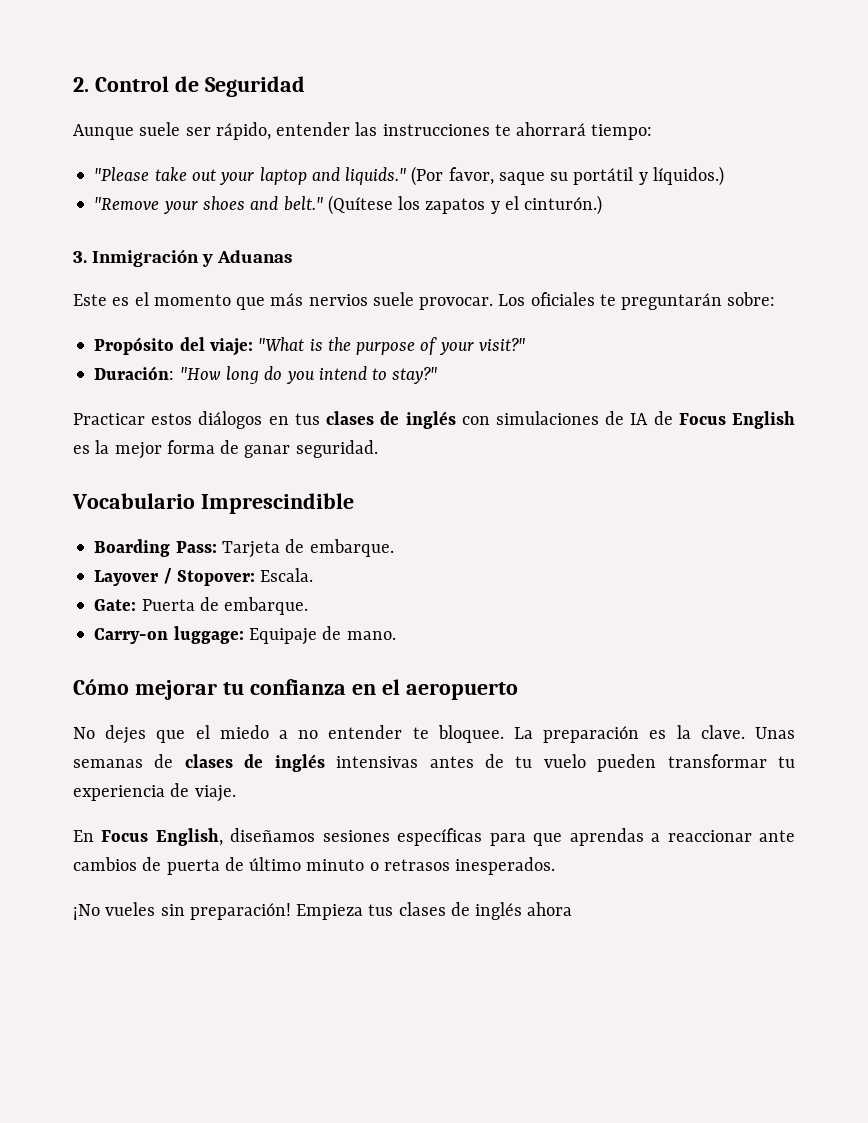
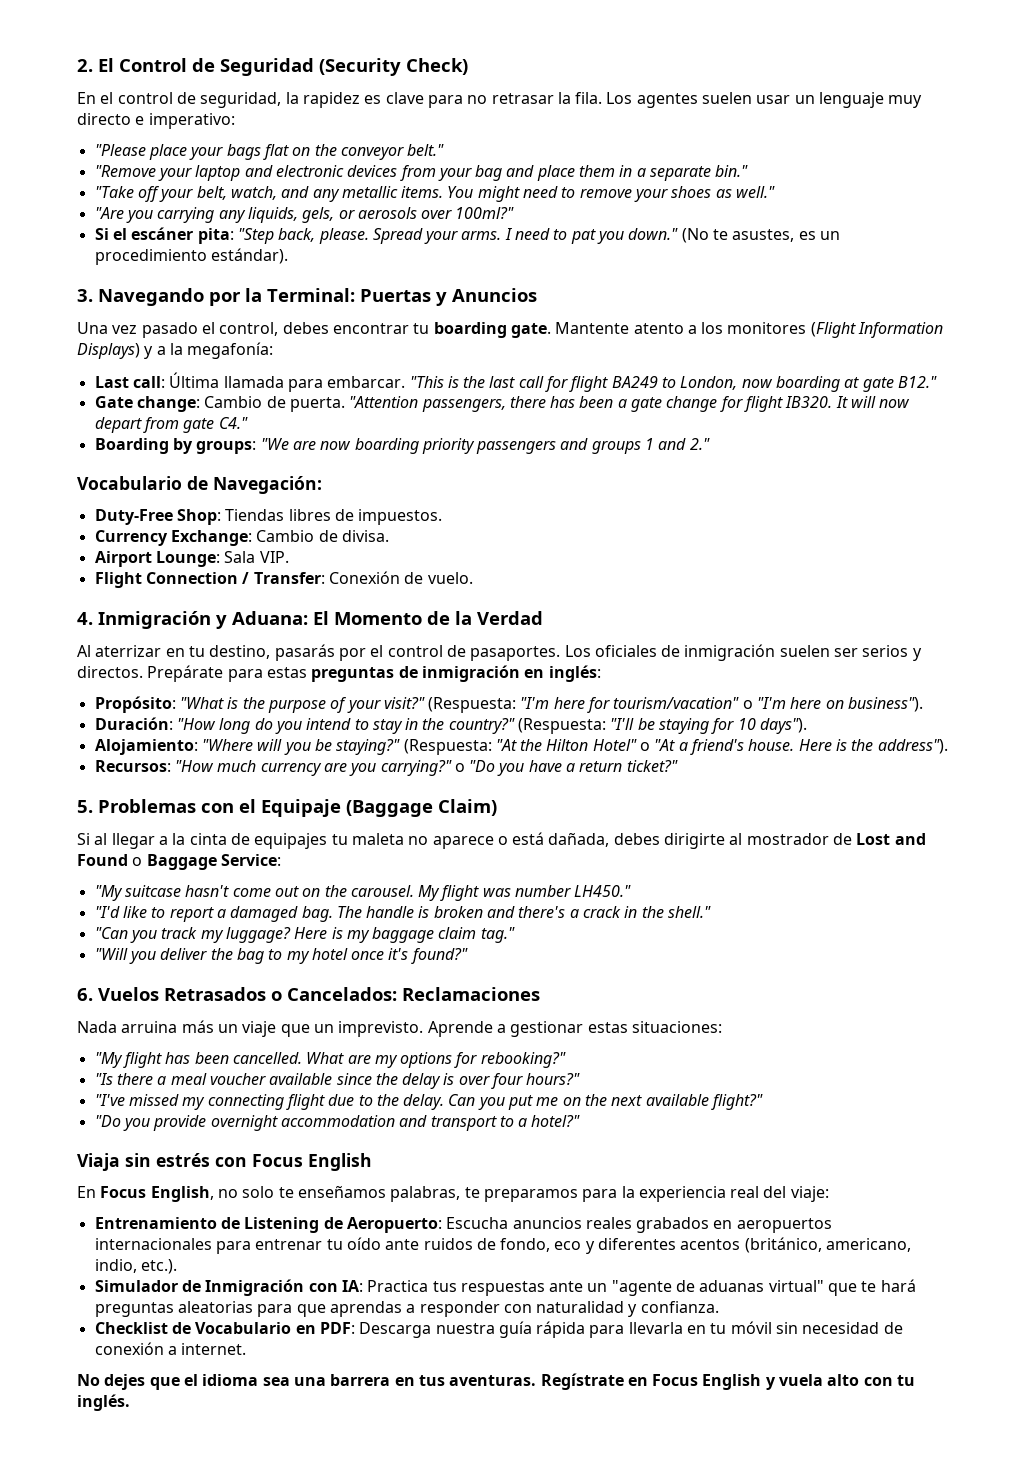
(89, 84) none -> [98,58,114,72] El
[73,122,653,140] [94,166,724,186] [94,195,603,215] [73,250,293,267] [73,292,776,310] [94,337,253,356] // Aunque suele ser rápido, entender las instrucciones te ahorrará tiempo: // "Please take out your laptop and liquids." (Por favor, saque su portátil y líquidos.) // "Remove your shoes and belt." (Quítese los zapatos y el cinturón.) // 3. Inmigración y Aduanas // Este es el momento que más nervios suele provocar. Los oficiales te preguntarán sobre: // Propósito del viaje: -> [319,58,468,76] [77,92,923,108] [77,113,235,129] [94,144,445,160] [94,165,749,181] [94,186,776,202] [94,207,515,223] [94,227,841,244] [94,248,288,265] [77,288,537,306] [77,322,944,338] [77,342,274,359] [94,372,938,392] [94,396,911,412] [94,417,248,433] [94,438,710,454] [77,476,322,494] [94,509,443,525] [94,530,389,546] [94,551,289,567] [94,571,473,588] [77,611,543,629] [77,644,922,661] [77,665,601,682] [94,696,176,713] (Security Check) // En el control de seguridad, la rapidez es clave para no retrasar la fila. Los agentes suelen usar un lenguaje muy directo e imperativo: // "Please place your bags flat on the conveyor belt." // "Remove your laptop and electronic devices from your bag and place them in a separate bin." // "Take off your belt, watch, and any metallic items. You might need to remove your shoes as well." // "Are you carrying any liquids, gels, or aerosols over 100ml?" // Si el escáner pita: "Step back, please. Spread your arms. I need to pat you down." (No te asustes, es un procedimiento estándar). // 3. Navegando por la Terminal: Puertas y Anuncios // Una vez pasado el control, debes encontrar tu boarding gate. Mantente atento a los monitores (Flight Information Displays) y a la megafonía: // Last call: Última llamada para embarcar. "This is the last call for flight BA249 to London, now boarding at gate B12." // Gate change: Cambio de puerta. "Attention passengers, there has been a gate change for flight IB320. It will now depart from gate C4." // Boarding by groups: "We are now boarding priority passengers and groups 1 and 2." // Vocabulario de Navegación: // Duty-Free Shop: Tiendas libres de impuestos. // Currency Exchange: Cambio de divisa. // Airport Lounge: Sala VIP. // Flight Connection / Transfer: Conexión de vuelo. // 4. Inmigración y Aduana: El Momento de la Verdad // Al aterrizar en tu destino, pasarás por el control de pasaportes. Los oficiales de inmigración suelen ser serios y directos. Prepárate para estas preguntas de inmigración en inglés: // Propósito:
(525, 344) none -> [428,697,924,713] (Respuesta: "I'm here for tourism/vacation" o "I'm here on business").
[392,367,438,384] [73,411,795,429] [73,440,378,459] [72,493,354,514] [94,539,394,558] [94,568,314,586] [94,597,309,615] [94,626,396,645] [73,679,518,700] [73,725,796,744] [73,754,795,772] [73,783,236,802] [73,828,796,846] [73,857,556,875] [73,902,573,920] stay?" // Practicar estos diálogos en tus clases de inglés con simulaciones de IA de Focus English es la mejor forma de ganar seguridad. // Vocabulario Imprescindible // Boarding Pass: Tarjeta de embarque. // Layover / Stopover: Escala. // Gate: Puerta de embarque. // Carry-on luggage: Equipaje de mano. // Cómo mejorar tu confianza en el aeropuerto // No dejes que el miedo a no entender te bloquee. La preparación es la clave. Unas semanas de clases de inglés intensivas antes de tu vuelo pueden transformar tu experiencia de viaje. // En Focus English, diseñamos sesiones específicas para que aprendas a reaccionar ante cambios de puerta de último minuto o retrasos inesperados. // ¡No vueles sin preparación! Empieza tus clases de inglés ahora -> [372,718,808,734] [94,739,948,755] [94,760,678,776] [77,799,497,817] [77,832,926,849] [77,854,281,870] [94,885,632,901] [94,906,712,922] [94,927,515,943] [94,948,468,964] [77,987,540,1001] [77,1020,722,1037] [94,1052,566,1068] [94,1073,581,1089] [94,1094,764,1110] [94,1115,581,1131] [77,1153,372,1171] [77,1185,829,1202] [94,1217,832,1233] [94,1237,912,1254] [94,1259,177,1274] [94,1279,916,1296] [94,1301,719,1317] [94,1321,903,1338] [94,1342,247,1355] [77,1373,916,1390] [77,1394,130,1411] stay in the country?" (Respuesta: "I'll be staying for 10 days"). // Alojamiento: "Where will you be staying?" (Respuesta: "At the Hilton Hotel" o "At a friend's house. Here is the address"). // Recursos: "How much currency are you carrying?" o "Do you have a return ticket?" // 5. Problemas con el Equipaje (Baggage Claim) // Si al llegar a la cinta de equipajes tu maleta no aparece o está dañada, debes dirigirte al mostrador de Lost and Found o Baggage Service: // "My suitcase hasn't come out on the carousel. My flight was number LH450." // "I'd like to report a damaged bag. The handle is broken and there's a crack in the shell." // "Can you track my luggage? Here is my baggage claim tag." // "Will you deliver the bag to my hotel once it's found?" // 6. Vuelos Retrasados o Cancelados: Reclamaciones // Nada arruina más un viaje que un imprevisto. Aprende a gestionar estas situaciones: // "My flight has been cancelled. What are my options for rebooking?" // "Is there a meal voucher available since the delay is over four hours?" // "I've missed my connecting flight due to the delay. Can you put me on the next available flight?" // "Do you provide overnight accommodation and transport to a hotel?" // Viaja sin estrés con Focus English // En Focus English, no solo te enseñamos palabras, te preparamos para la experiencia real del viaje: // Entrenamiento de Listening de Aeropuerto: Escucha anuncios reales grabados en aeropuertos internacionales para entrenar tu oído ante ruidos de fondo, eco y diferentes acentos (británico, americano, indio, etc.). // Simulador de Inmigración con IA: Practica tus respuestas ante un "agente de aduanas virtual" que te hará preguntas aleatorias para que aprendas a responder con naturalidad y confianza. // Checklist de Vocabulario en PDF: Descarga nuestra guía rápida para llevarla en tu móvil sin necesidad de conexión a internet. // No dejes que el idioma sea una barrera en tus aventuras. Regístrate en Focus English y vuela alto con tu inglés.

